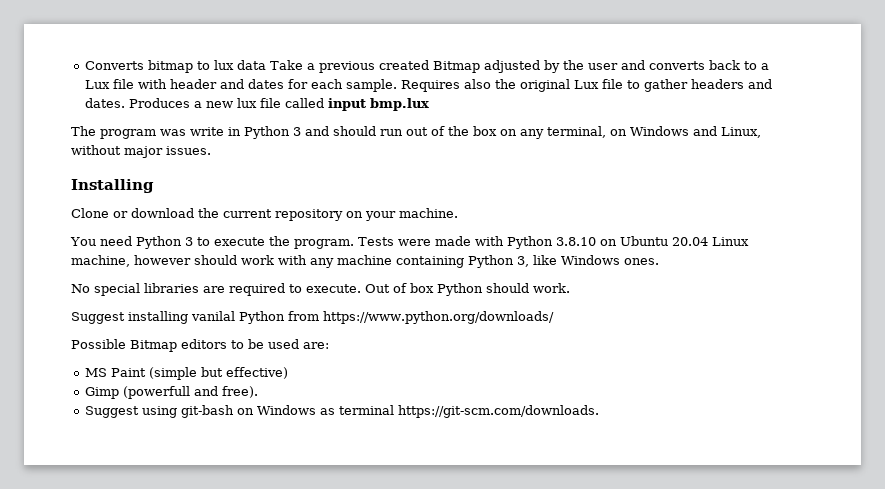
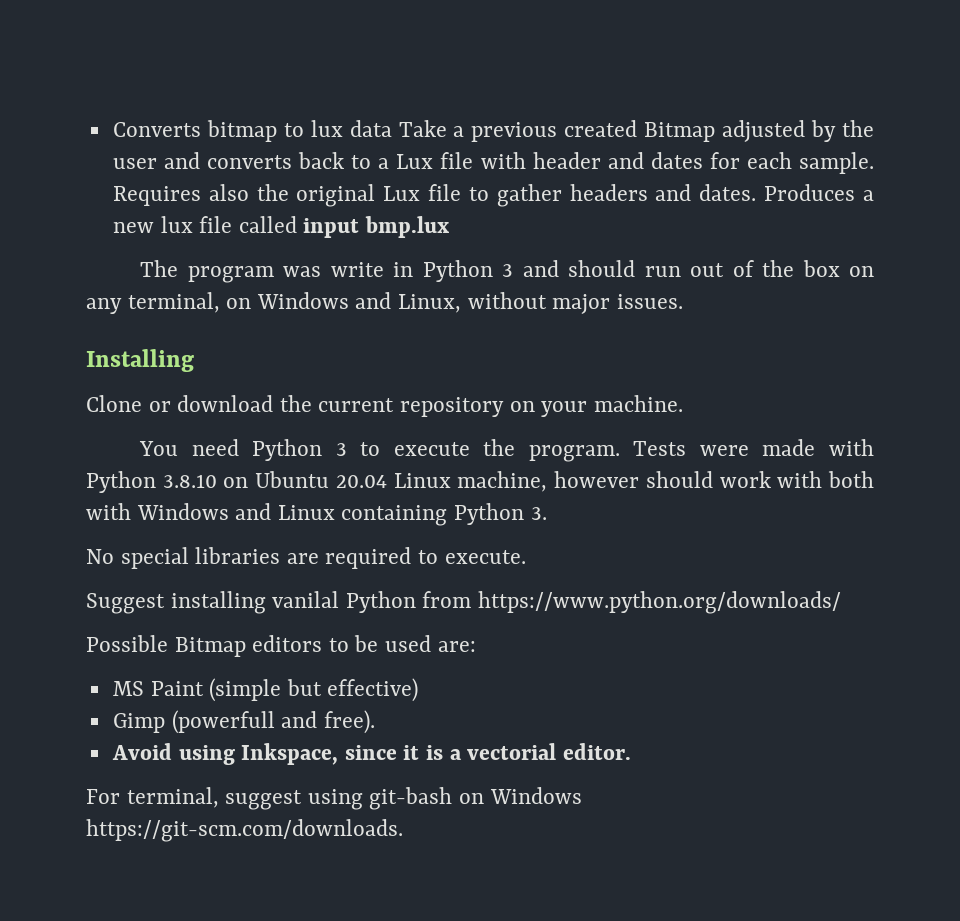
[310,255,659,268] any machine containing Python 3, like Windows ones. -> [828,471,875,488] [86,503,547,526] both with Windows and Linux containing Python 3.
[365,283,570,296] Out of box Python should work. -> (526, 557) none
[84,406,139,418] Suggest -> [111,743,631,765] [86,787,303,810] Avoid using Inkspace, since it is a vectorial editor. // For terminal, suggest
[319,405,394,415] as terminal -> (582, 795) none

